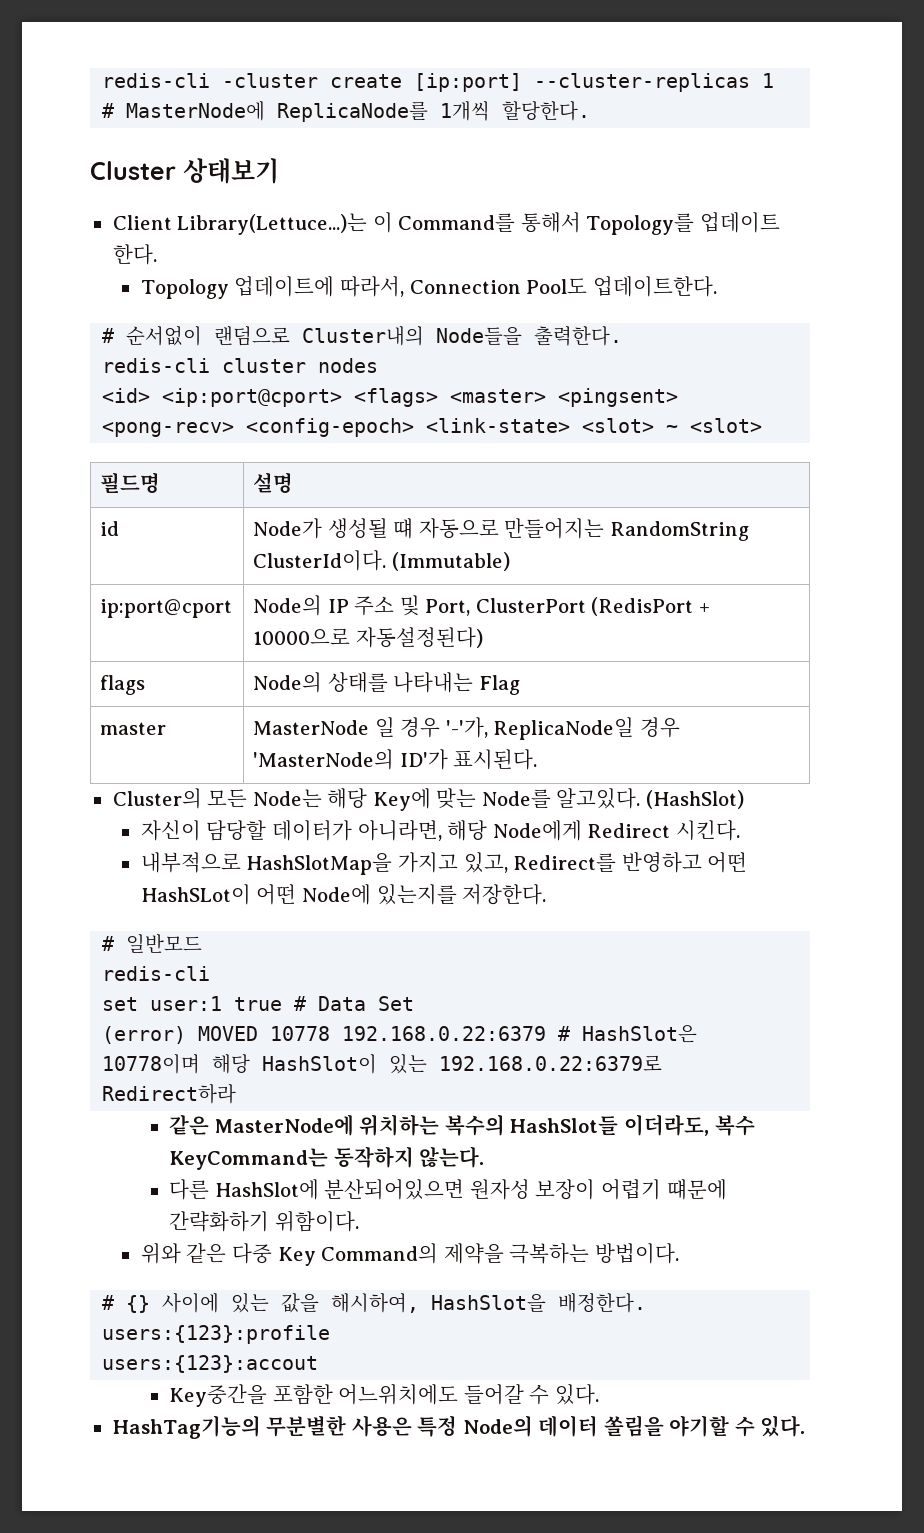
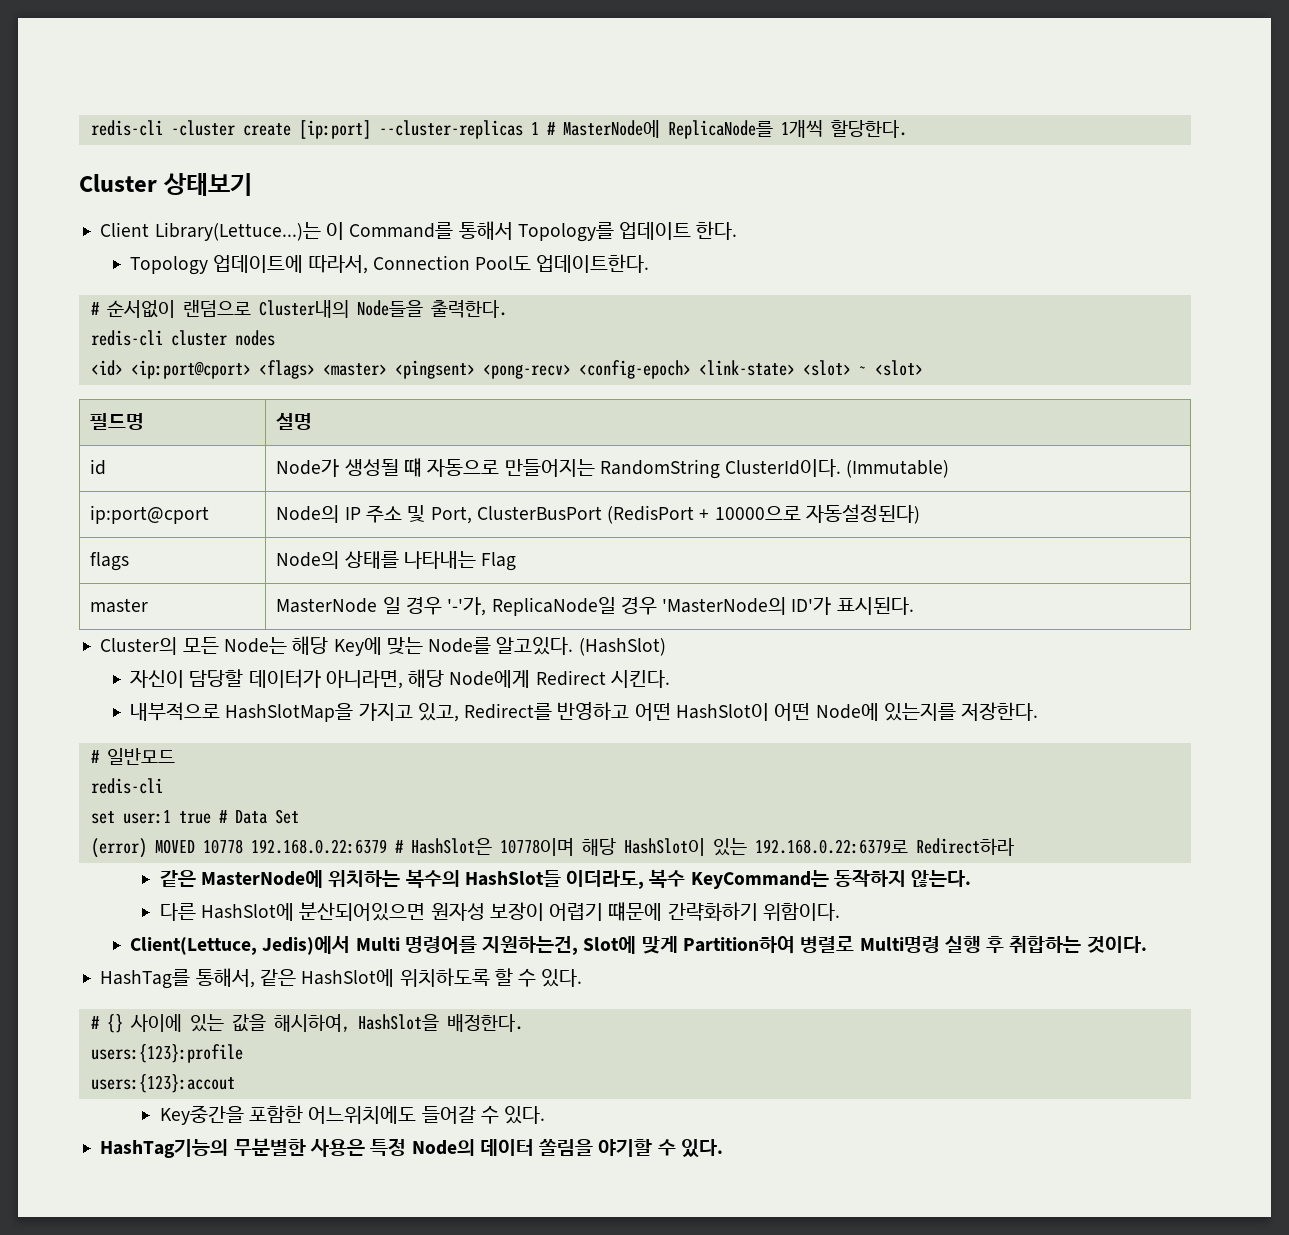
[475,598,586,613] ClusterPort -> [476,506,602,520] ClusterBusPort
[140,884,251,905] HashSLot이 -> [675,703,769,721] HashSlot이
[140,1243,679,1266] 위와 같은 다중 Key Command의 제약을 극복하는 방법이다. -> [130,936,1147,955] [100,968,583,989] Client(Lettuce, Jedis)에서 Multi 명령어를 지원하는건, Slot에 맞게 Partition하여 병렬로 Multi명령 실행 후 취합하는 것이다. // HashTag를 통해서, 같은 HashSlot에 위치하도록 할 수 있다.

